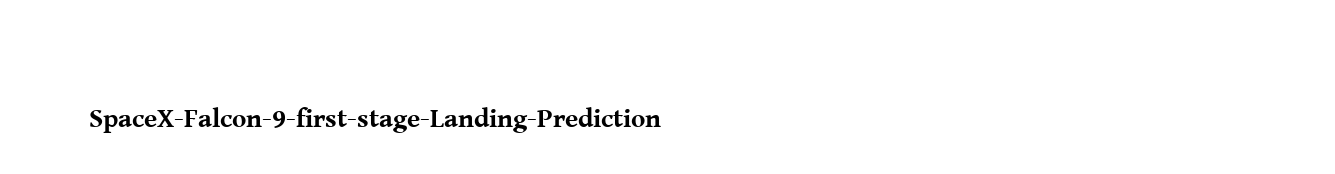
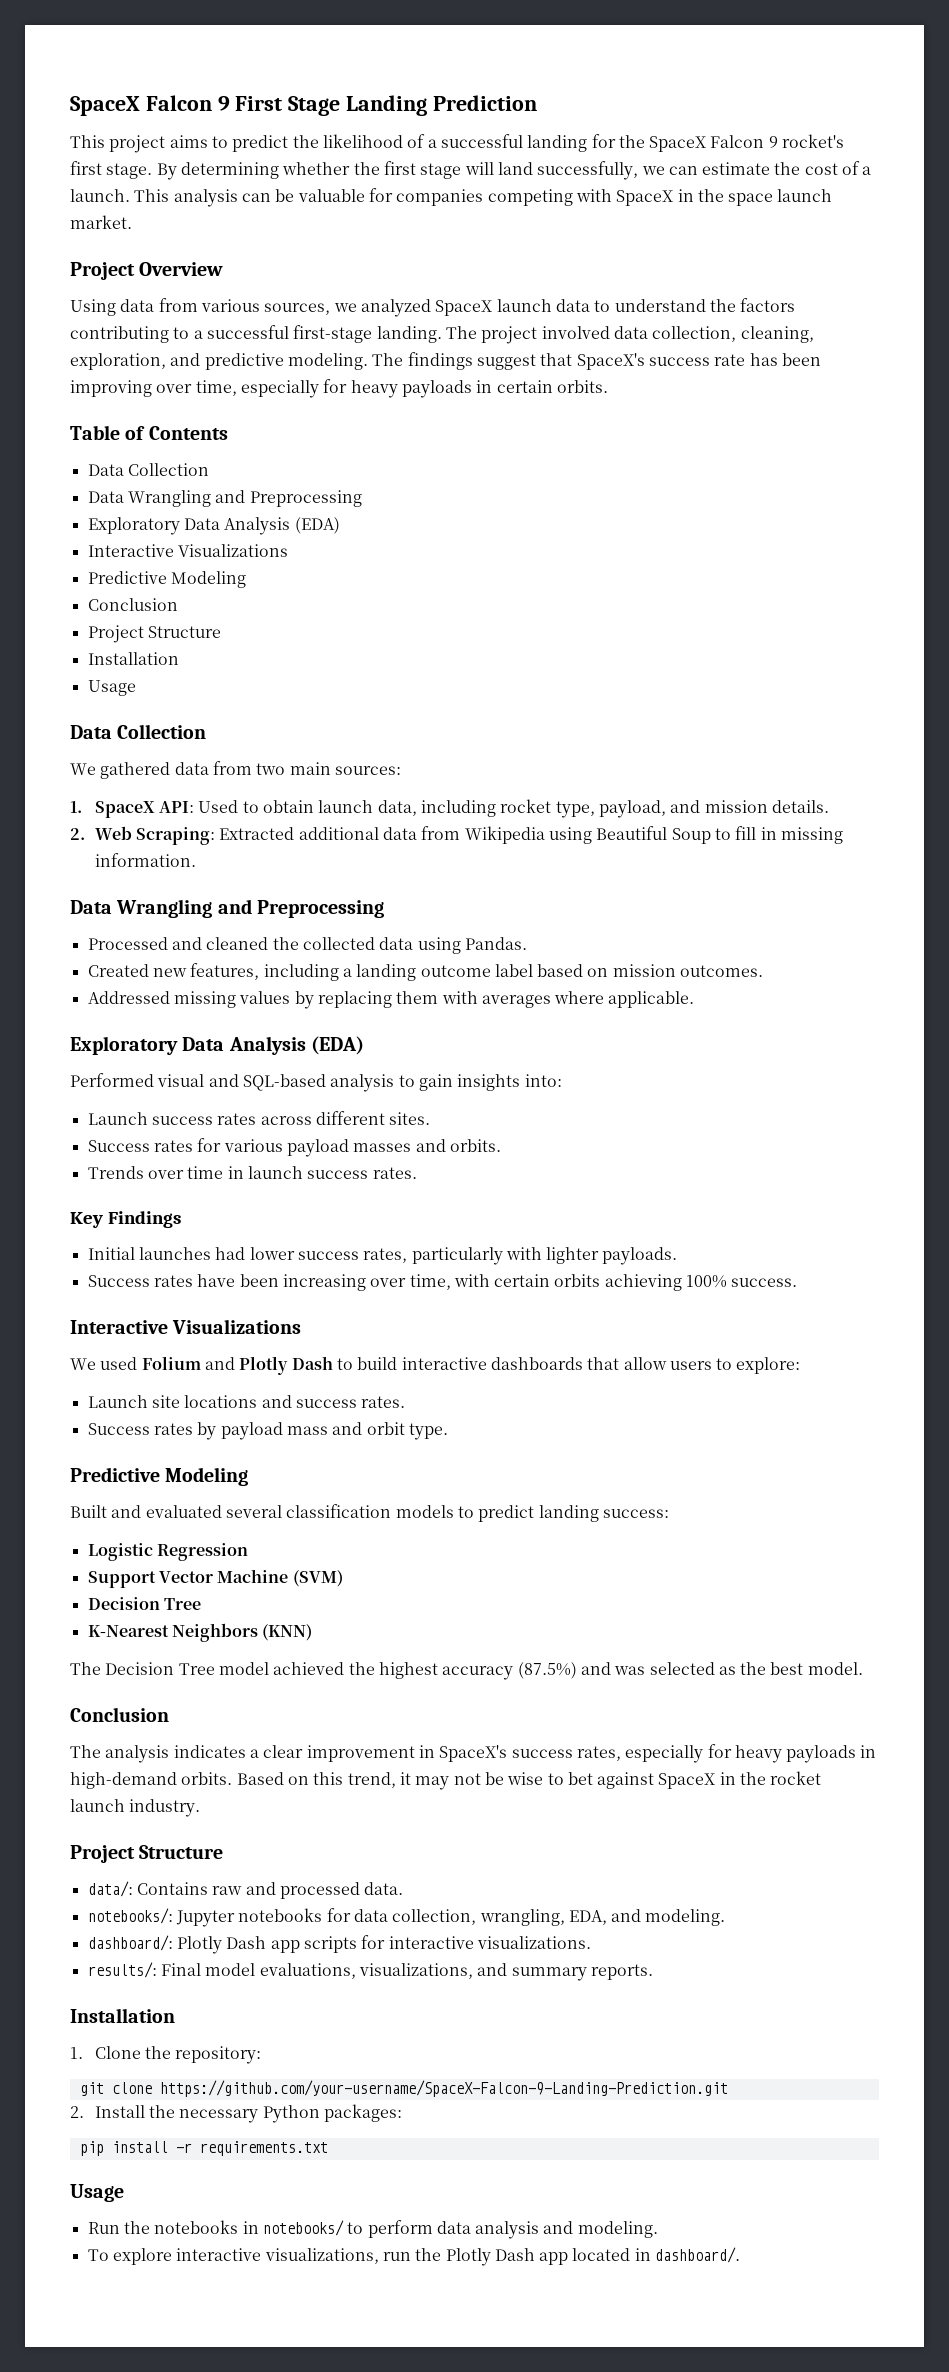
[89,107,661,133] SpaceX-Falcon-9-first-stage-Landing-Prediction -> [70,95,537,116] [70,134,845,153] [70,161,872,180] [70,188,833,207] [70,215,132,229] [70,262,224,280] [70,298,796,317] [70,325,814,344] [70,352,821,370] [70,379,608,398] [70,425,228,440] [87,463,209,476] [87,490,362,507] [87,517,340,535] [87,544,288,557] [87,571,246,588] [87,598,178,611] [87,625,221,643] [87,652,179,665] [87,680,136,696] [70,724,207,739] [70,761,401,779] [70,799,829,818] [70,826,843,845] [94,853,196,867] [70,899,385,918] [87,937,527,954] [87,963,764,981] [87,991,695,1009] [70,1036,365,1055] [70,1073,562,1092] [87,1111,431,1125] [87,1138,501,1157] [87,1166,417,1179] [70,1211,181,1228] [87,1247,678,1265] [87,1274,798,1291] [70,1319,302,1334] [70,1356,801,1375] [87,1395,406,1408] [87,1422,448,1440] [70,1467,249,1486] [70,1504,669,1522] [87,1543,248,1561] [87,1569,343,1588] [87,1597,201,1610] [87,1623,313,1642] [70,1662,863,1680] [70,1707,169,1722] [70,1744,877,1763] [70,1771,822,1790] [70,1799,201,1817] [70,1845,224,1863] [87,1881,404,1899] [87,1908,726,1927] [87,1935,591,1954] [87,1962,653,1981] [70,2008,175,2023] [70,2046,262,2064] [79,2080,728,2097] [70,2104,403,2123] [79,2141,328,2156] [70,2184,124,2202] [87,2220,658,2239] [87,2247,741,2266] SpaceX Falcon 9 First Stage Landing Prediction // This project aims to predict the likelihood of a successful landing for the SpaceX Falcon 9 rocket's first stage. By determining whether the first stage will land successfully, we can estimate the cost of a launch. This analysis can be valuable for companies competing with SpaceX in the space launch market. // Project Overview // Using data from various sources, we analyzed SpaceX launch data to understand the factors contributing to a successful first-stage landing. The project involved data collection, cleaning, exploration, and predictive modeling. The findings suggest that SpaceX's success rate has been improving over time, especially for heavy payloads in certain orbits. // Table of Contents // Data Collection // Data Wrangling and Preprocessing // Exploratory Data Analysis (EDA) // Interactive Visualizations // Predictive Modeling // Conclusion // Project Structure // Installation // Usage // Data Collection // We gathered data from two main sources: // 1. SpaceX API: Used to obtain launch data, including rocket type, payload, and mission details. // 2. Web Scraping: Extracted additional data from Wikipedia using Beautiful Soup to fill in missing information. // Data Wrangling and Preprocessing // Processed and cleaned the collected data using Pandas. // Created new features, including a landing outcome label based on mission outcomes. // Addressed missing values by replacing them with averages where applicable. // Exploratory Data Analysis (EDA) // Performed visual and SQL-based analysis to gain insights into: // Launch success rates across different sites. // Success rates for various payload masses and orbits. // Trends over time in launch success rates. // Key Findings // Initial launches had lower success rates, particularly with lighter payloads. // Success rates have been increasing over time, with certain orbits achieving 100% success. // Interactive Visualizations // We used Folium and Plotly Dash to build interactive dashboards that allow users to explore: // Launch site locations and success rates. // Success rates by payload mass and orbit type. // Predictive Modeling // Built and evaluated several classification models to predict landing success: // Logistic Regression // Support Vector Machine (SVM) // Decision Tree // K-Nearest Neighbors (KNN) // The Decision Tree model achieved the highest accuracy (87.5%) and was selected as the best model. // Conclusion // The analysis indicates a clear improvement in SpaceX's success rates, especially for heavy payloads in high-demand orbits. Based on this trend, it may not be wise to bet against SpaceX in the rocket launch industry. // Project Structure // data/: Contains raw and processed data. // notebooks/: Jupyter notebooks for data collection, wrangling, EDA, and modeling. // dashboard/: Plotly Dash app scripts for interactive visualizations. // results/: Final model evaluations, visualizations, and summary reports. // Installation // 1. Clone the repository: // git clone https://github.com/your-username/SpaceX-Falcon-9-Landing-Prediction.git // 2. Install the necessary Python packages: // pip install -r requirements.txt // Usage // Run the notebooks in notebooks/ to perform data analysis and modeling. // To explore interactive visualizations, run the Plotly Dash app located in dashboard/.

